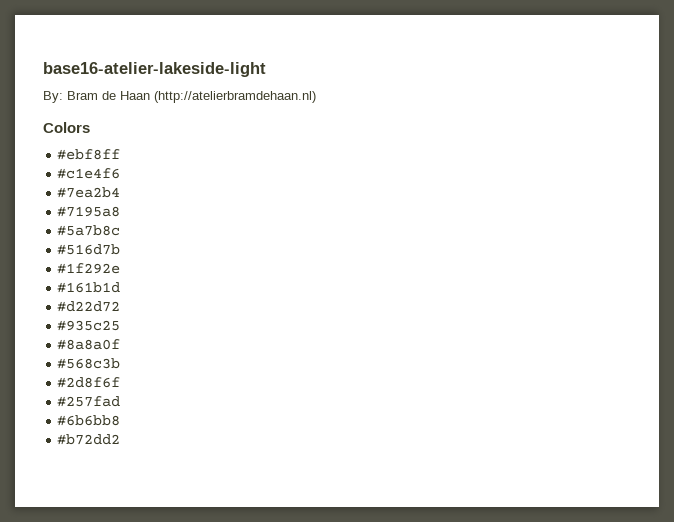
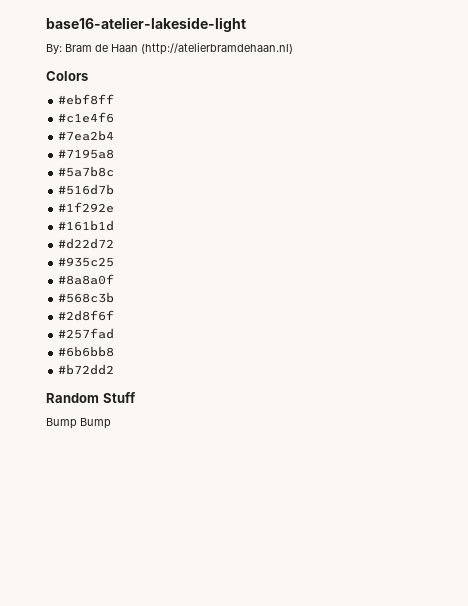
(121, 439) none -> [46,392,136,403] [46,418,111,429] // Random Stuff // Bump Bump

